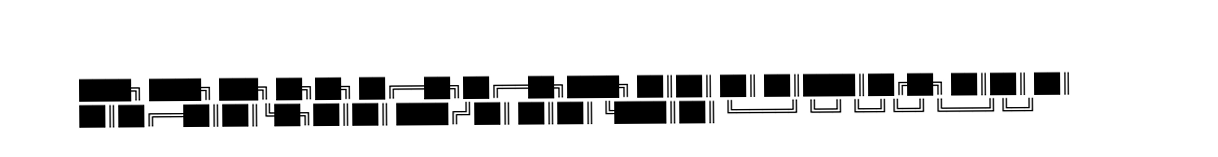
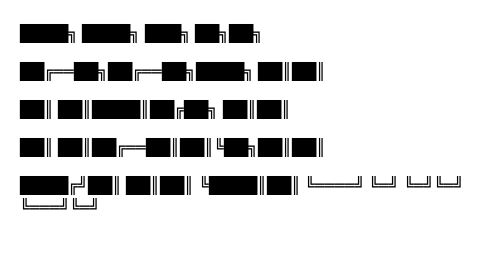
(355, 88) none -> (263, 33) //
(716, 86) none -> (327, 71) //
(1030, 83) none -> (291, 109) //
(392, 114) none -> (327, 147) //

